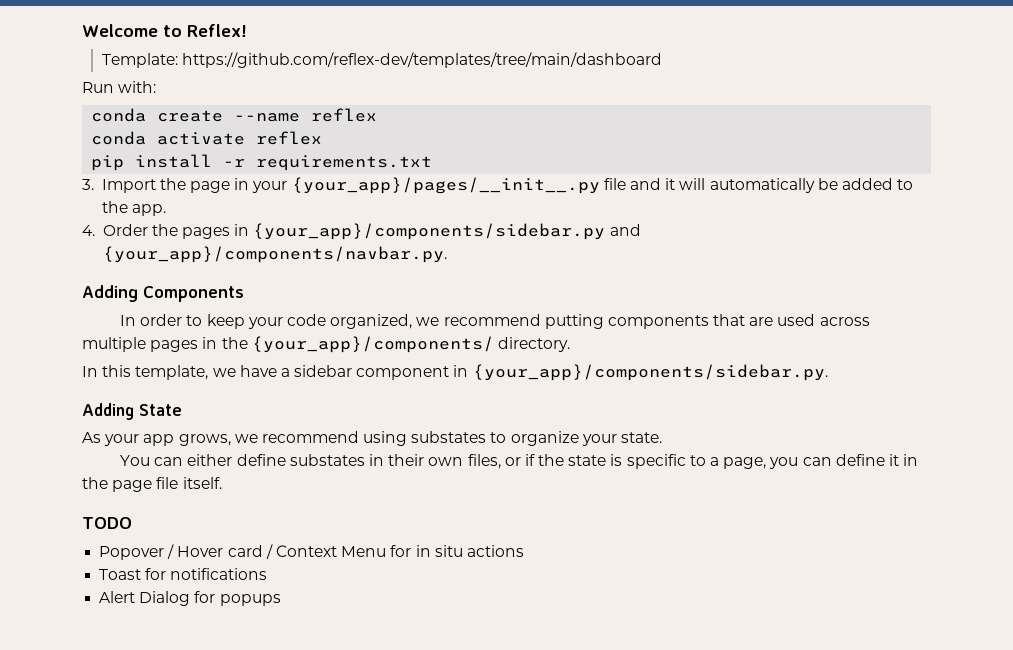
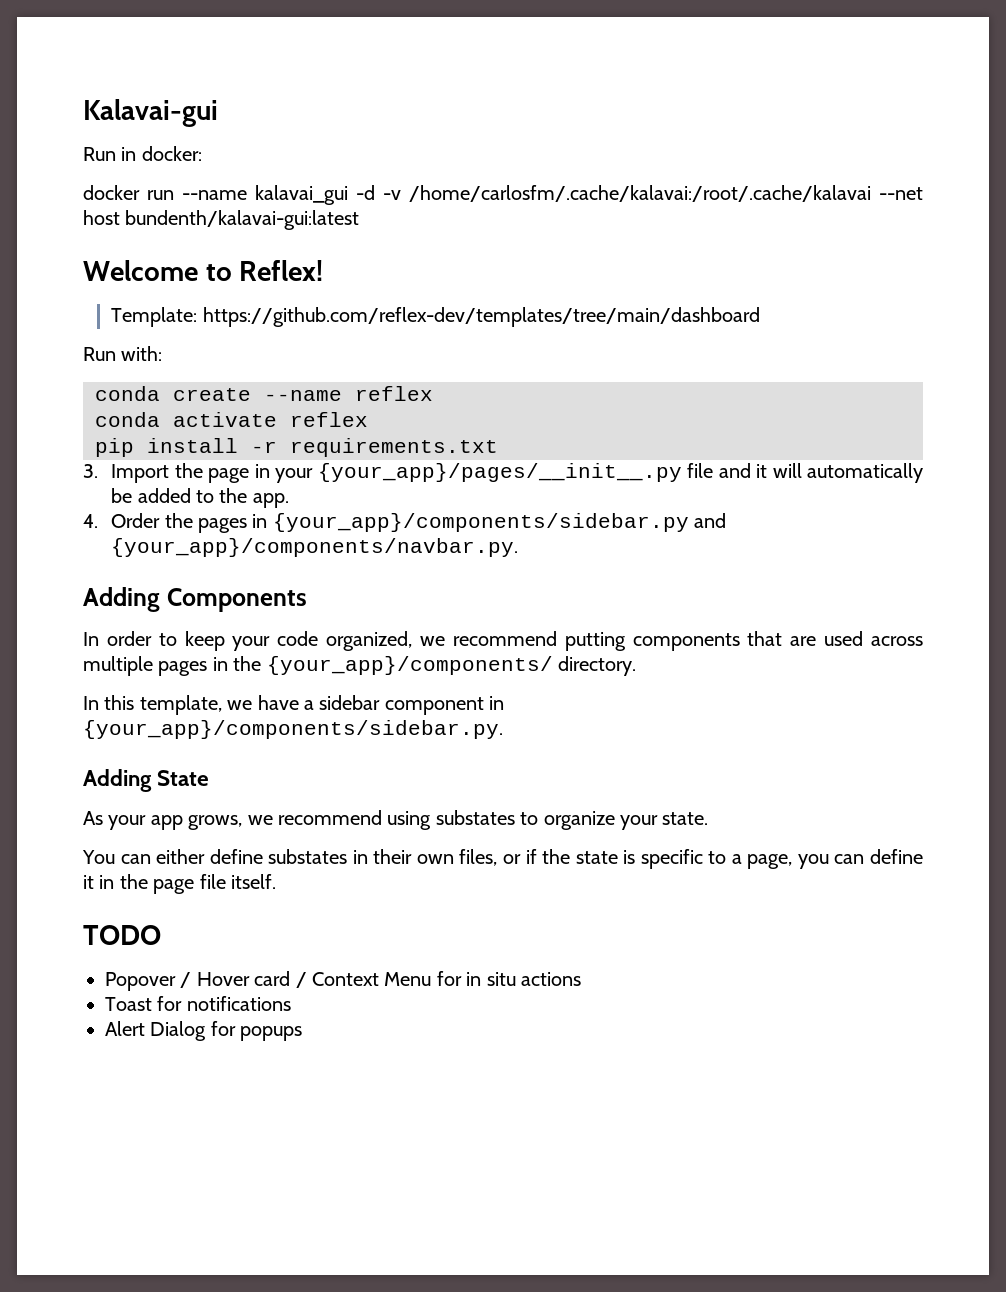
(82, 30) none -> [83,99,218,127] [83,146,202,161] [83,185,923,205] [83,210,360,230] Kalavai-gui // Run in docker: // docker run --name kalavai_gui -d -v /home/carlosfm/.cache/kalavai:/root/.cache/kalavai --net host bundenth/kalavai-gui:latest //

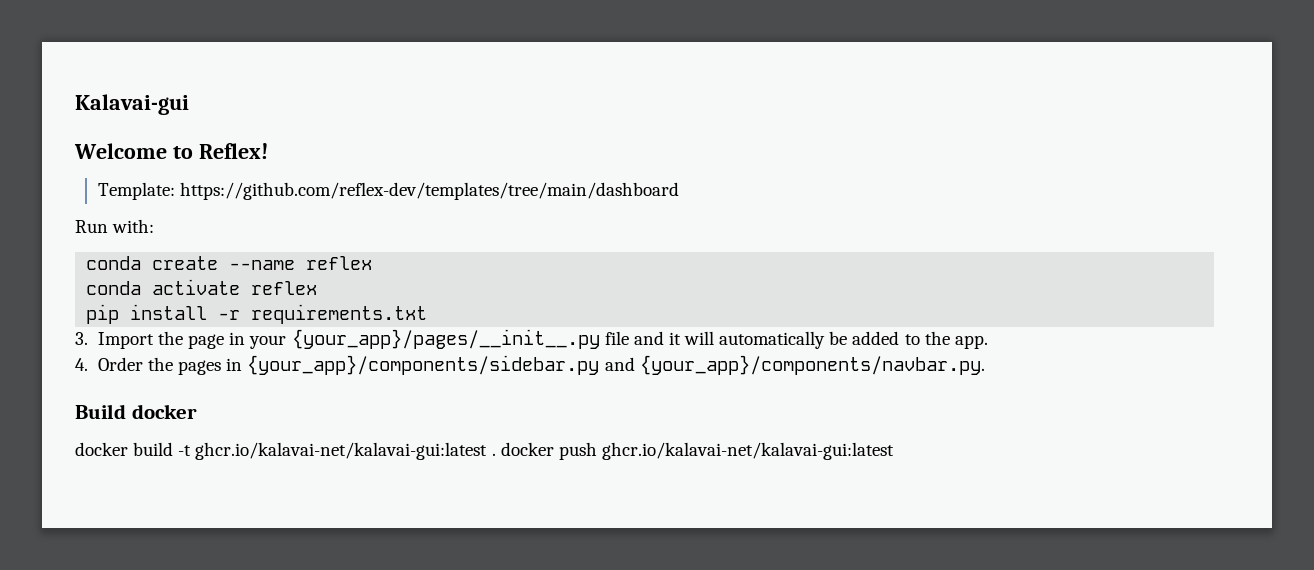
[83,146,202,161] [83,185,923,205] [83,210,360,230] // Run in docker: // docker run --name kalavai_gui -d -v /home/carlosfm/.cache/kalavai:/root/.cache/kalavai --net host bundenth/kalavai-gui:latest -> (189, 104) none
[83,587,307,612] [83,631,924,651] [83,656,636,676] [83,695,505,715] [83,720,503,739] [83,769,210,792] [83,810,709,830] [82,849,923,869] [83,874,276,894] [83,925,161,945] [105,971,581,991] [105,996,291,1011] [105,1021,303,1041] Adding Components // In order to keep your code organized, we recommend putting components that are used across multiple pages in the {your_app}/components/ directory. // In this template, we have a sidebar component in {your_app}/components/sidebar.py. // Adding State // As your app grows, we recommend using substates to organize your state. // You can either define substates in their own files, or if the state is specific to a page, you can define it in the page file itself. // TODO // Popover / Hover card / Context Menu for in situ actions // Toast for notifications // Alert Dialog for popups -> [75,404,197,419] [75,442,894,460] Build docker // docker build -t ghcr.io/kalavai-net/kalavai-gui:latest . docker push ghcr.io/kalavai-net/kalavai-gui:latest

